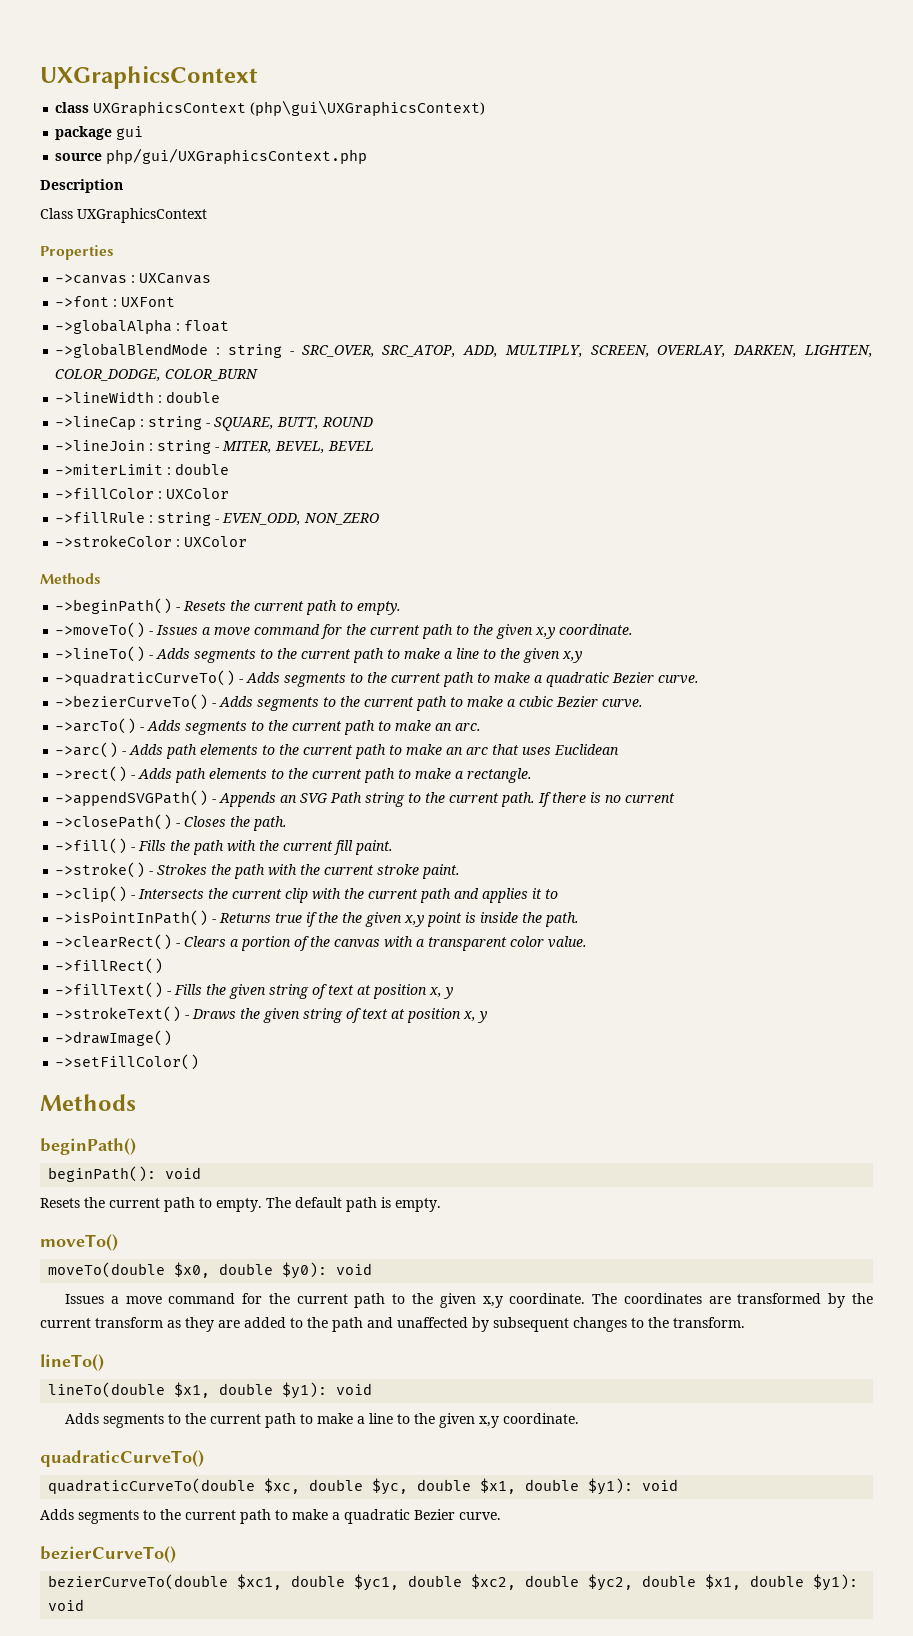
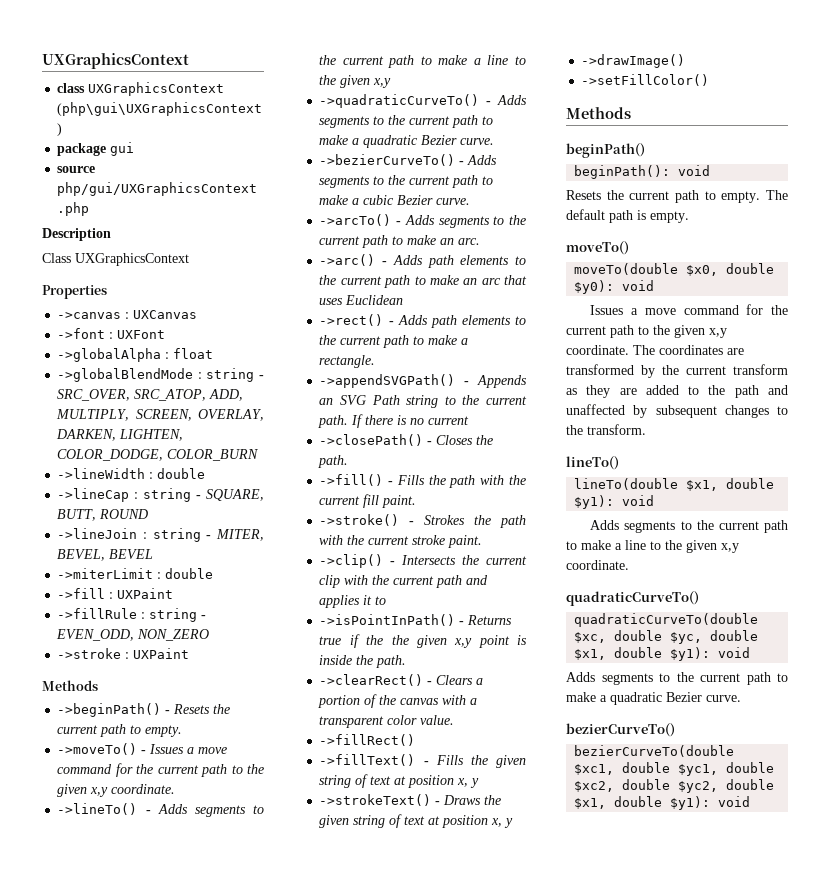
[55,488,230,499] ->fillColor : UXColor -> [57,588,174,599] ->fill : UXPaint
[55,535,248,547] ->strokeColor : UXColor -> [57,648,190,659] ->stroke : UXPaint

